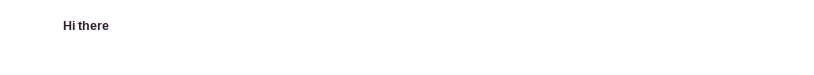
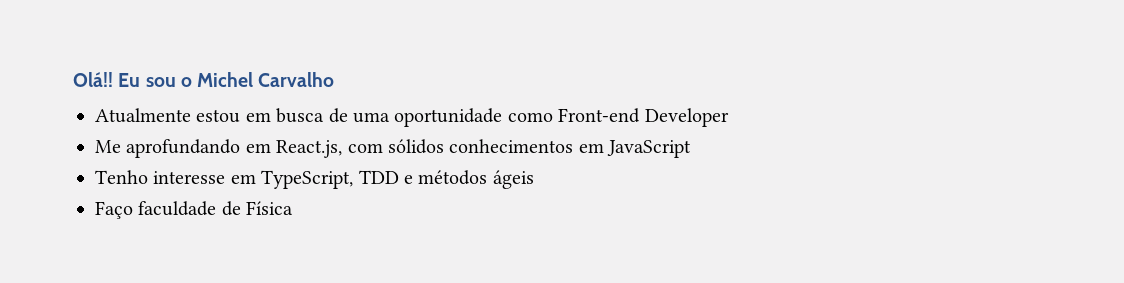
[63,21,110,30] Hi there -> [73,72,335,87] [95,108,729,127] [95,139,692,158] [95,170,534,189] [95,201,294,219] Olá!! Eu sou o Michel Carvalho // Atualmente estou em busca de uma oportunidade como Front-end Developer // Me aprofundando em React.js, com sólidos conhecimentos em JavaScript // Tenho interesse em TypeScript, TDD e métodos ágeis // Faço faculdade de Física

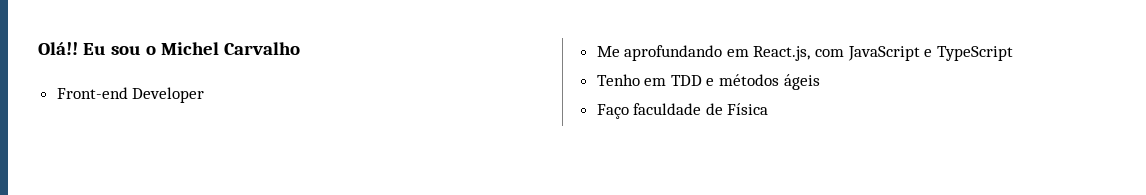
[95,108,553,127] Atualmente estou em busca de uma oportunidade como -> (300, 48) none
[388,139,604,154] sólidos conhecimentos em -> (845, 53) none
(692, 149) none -> [924,46,1013,61] e TypeScript
[153,170,354,189] interesse em TypeScript, -> [644,78,667,86] em

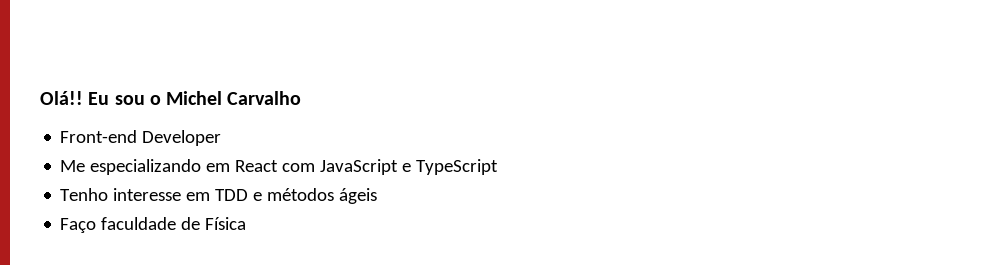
[624,45,811,61] aprofundando em React.js, -> [90,159,279,175] especializando em React
(640, 80) none -> [113,188,182,201] interesse

